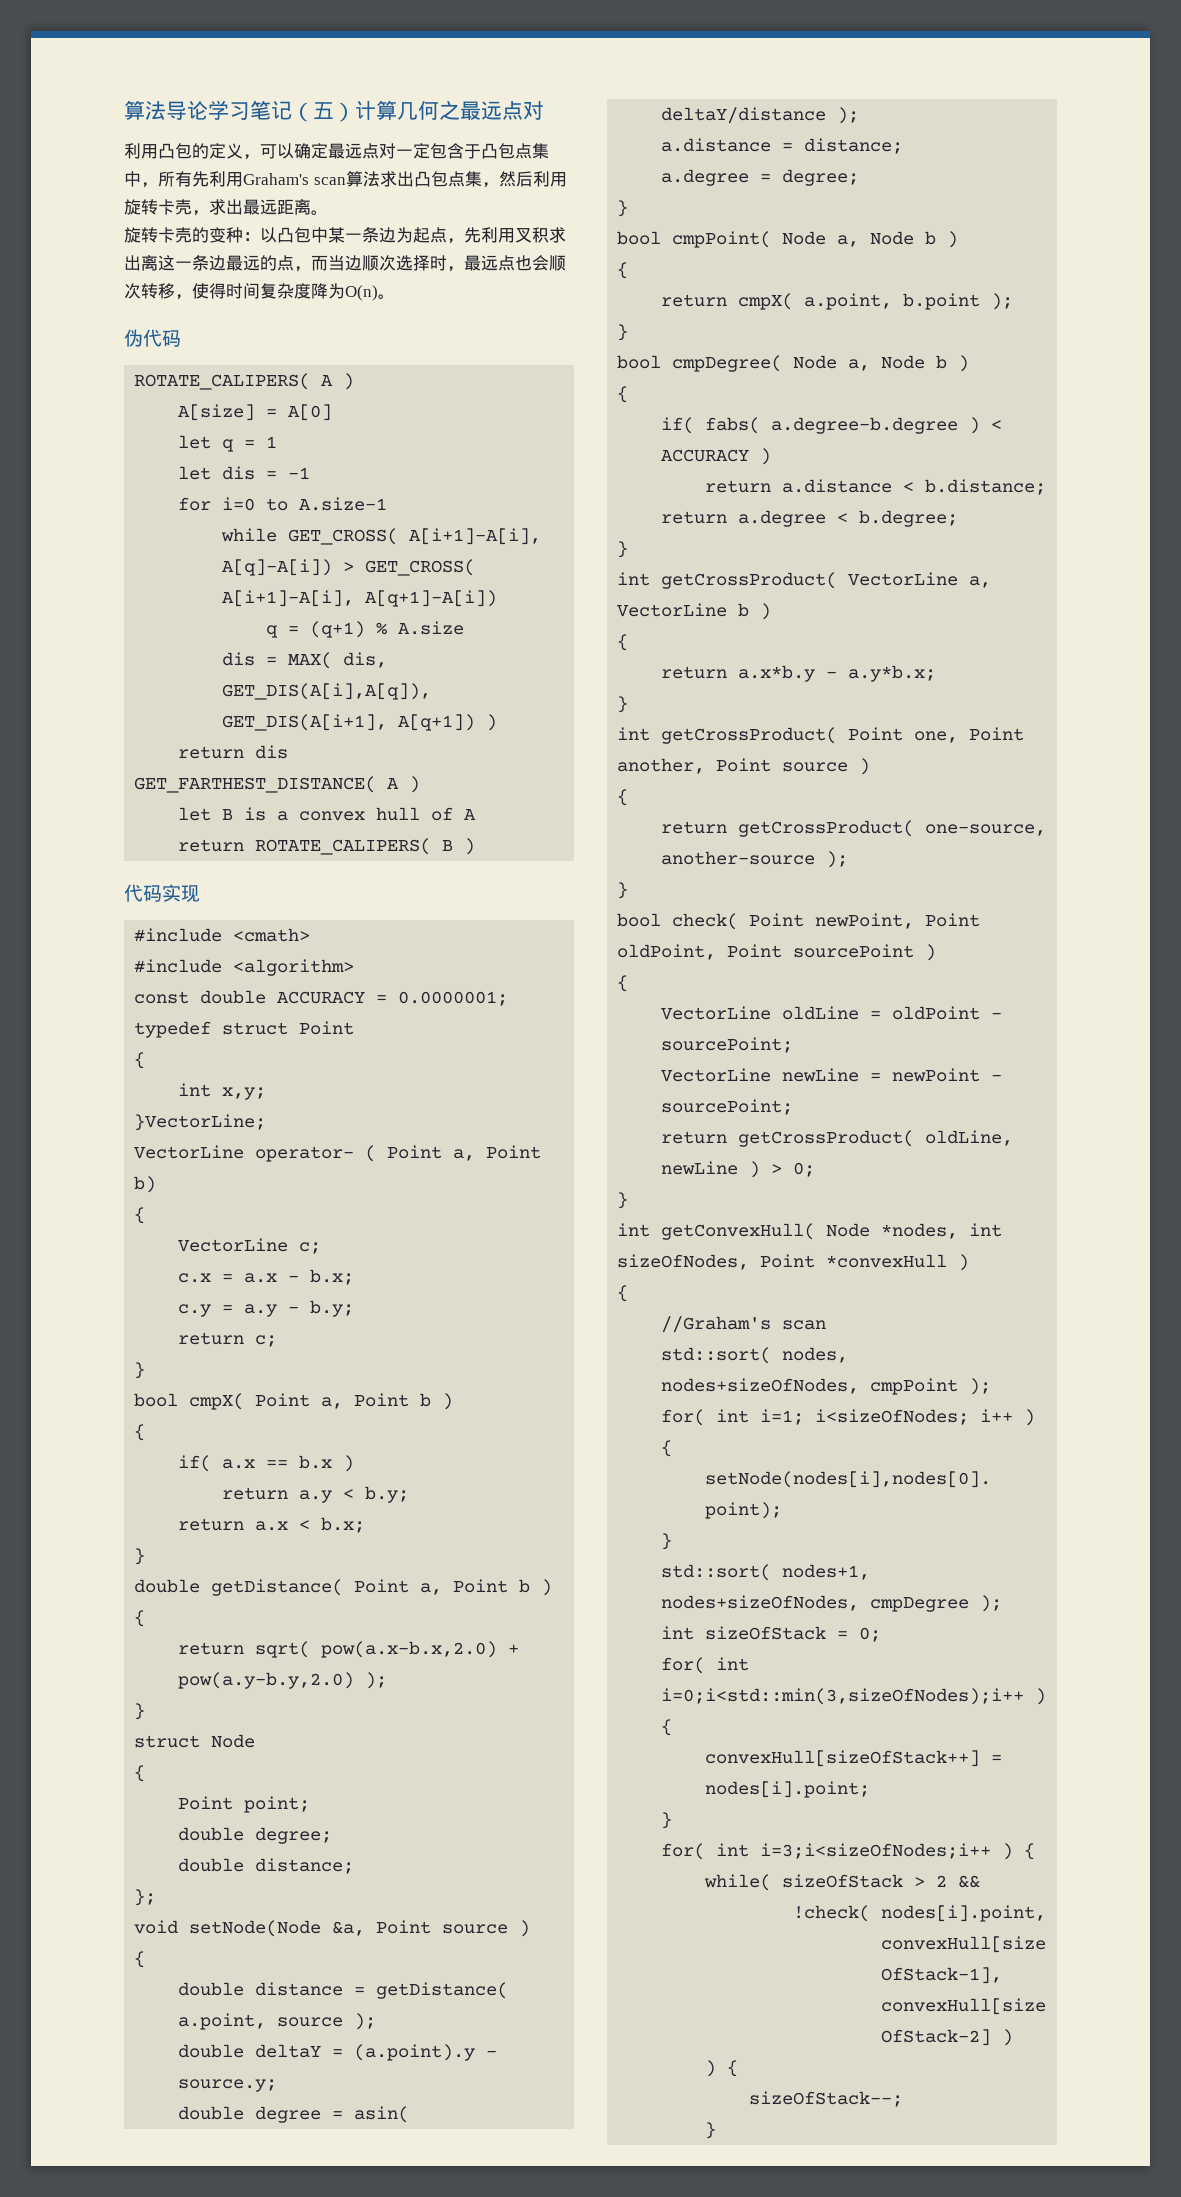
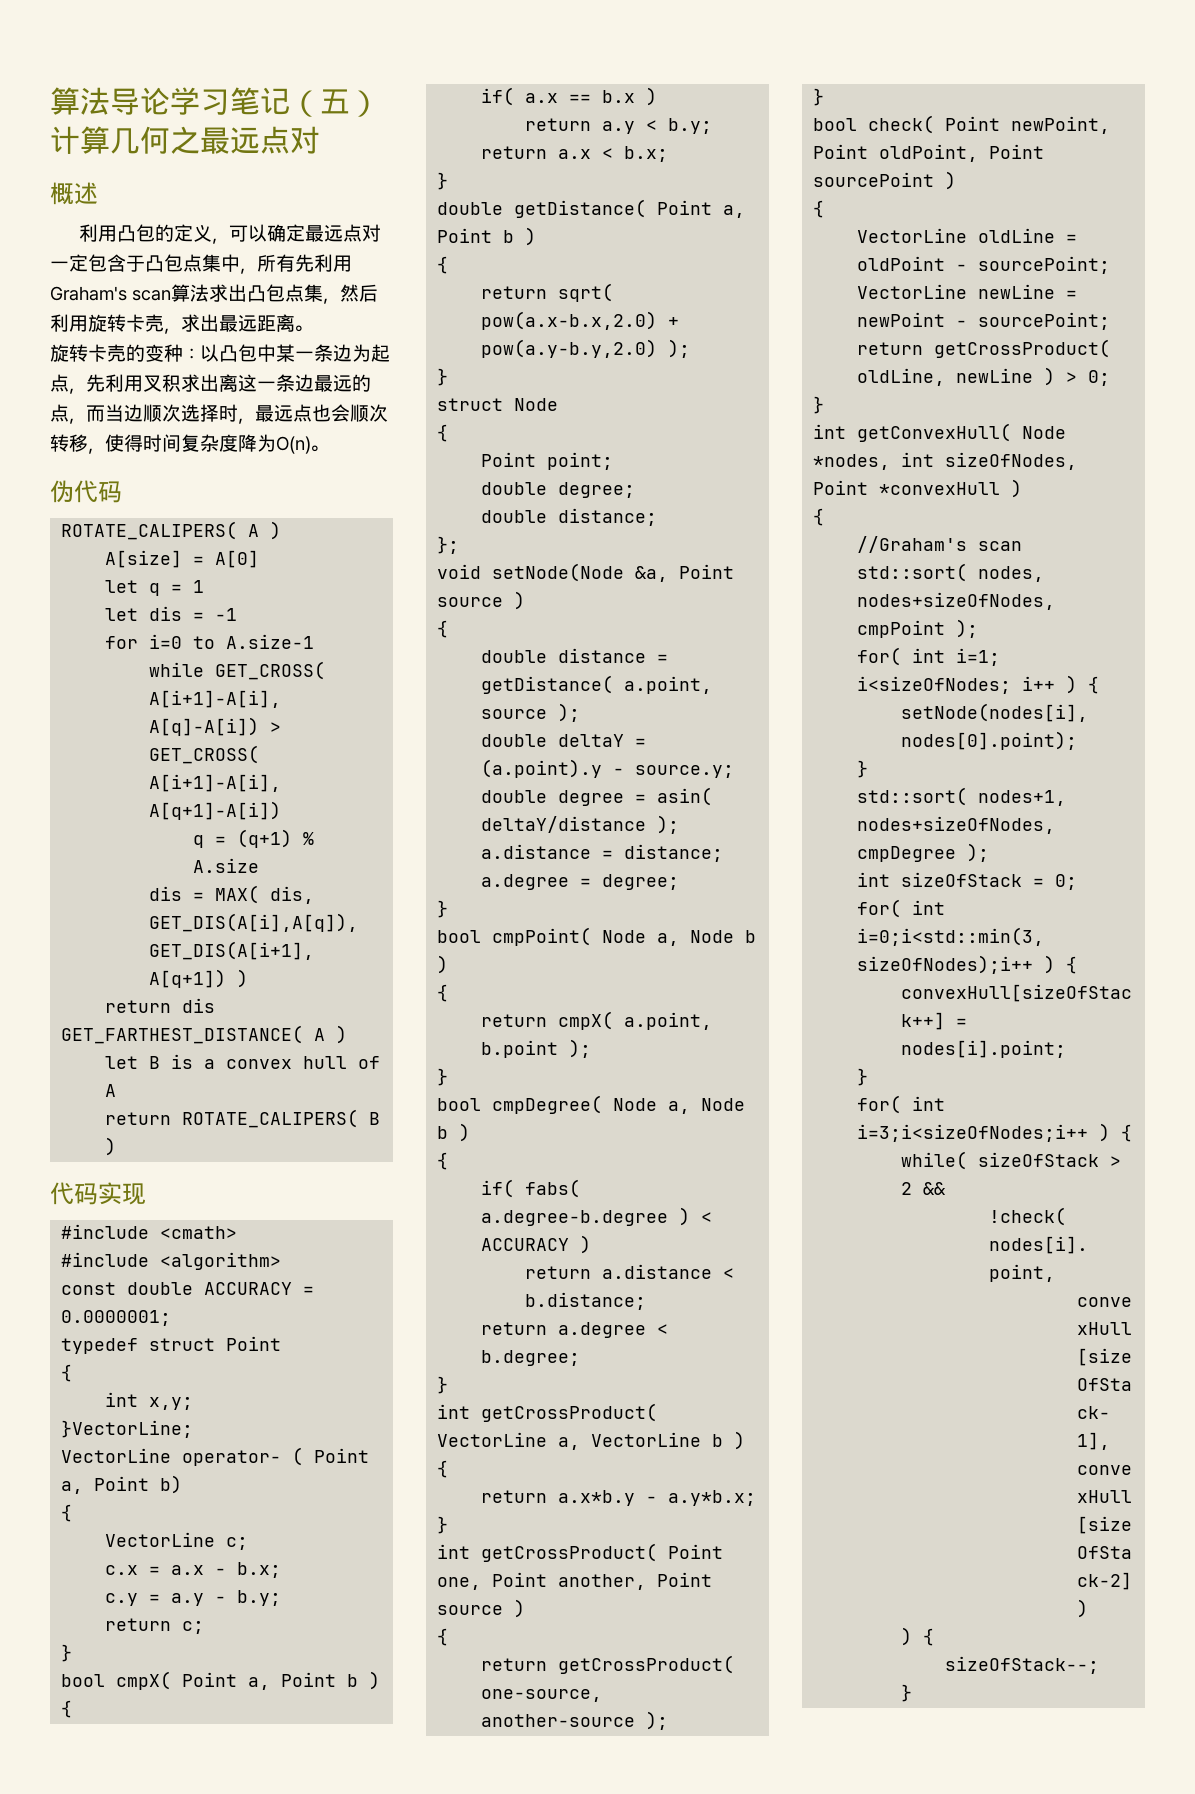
(544, 110) none -> [50,182,98,205] // 概述

